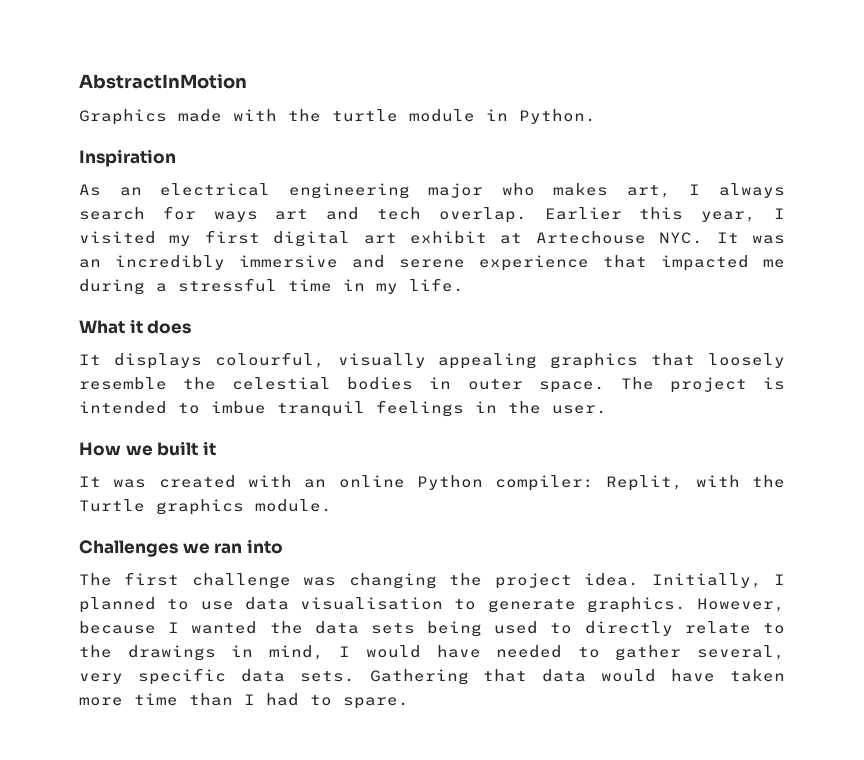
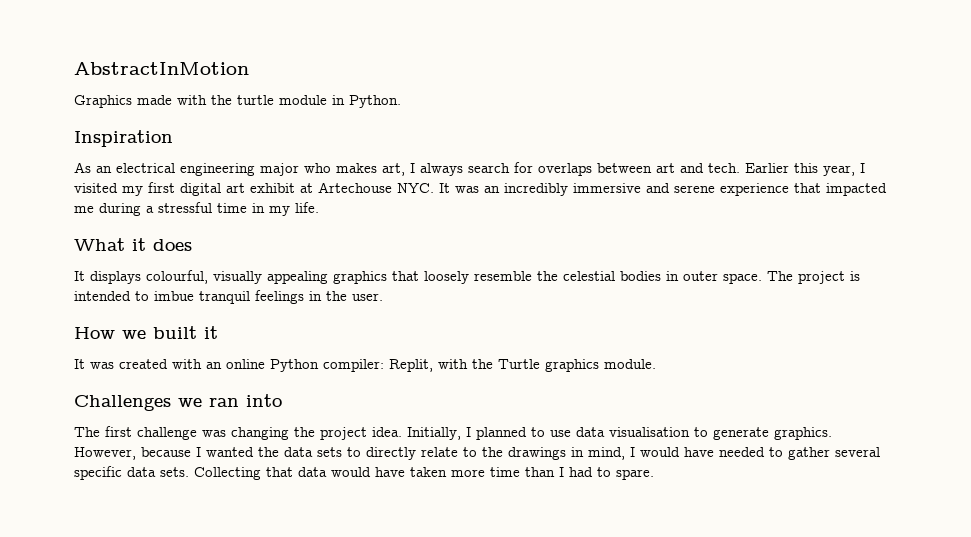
[213,207,527,223] ways art and tech overlap. -> [538,163,740,176] overlaps between art and tech.
[427,621,539,637] being used -> (342, 452) none
[697,645,786,660] [79,673,123,684] several, very -> [835,447,880,457] several
[369,669,469,685] Gathering -> [194,467,261,480] Collecting

